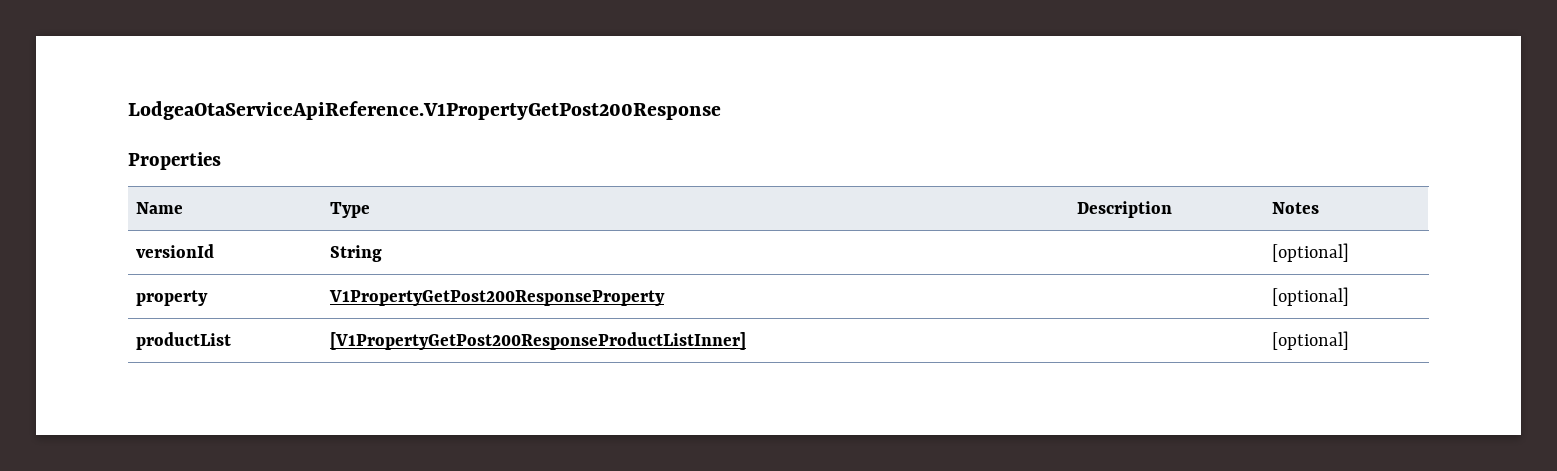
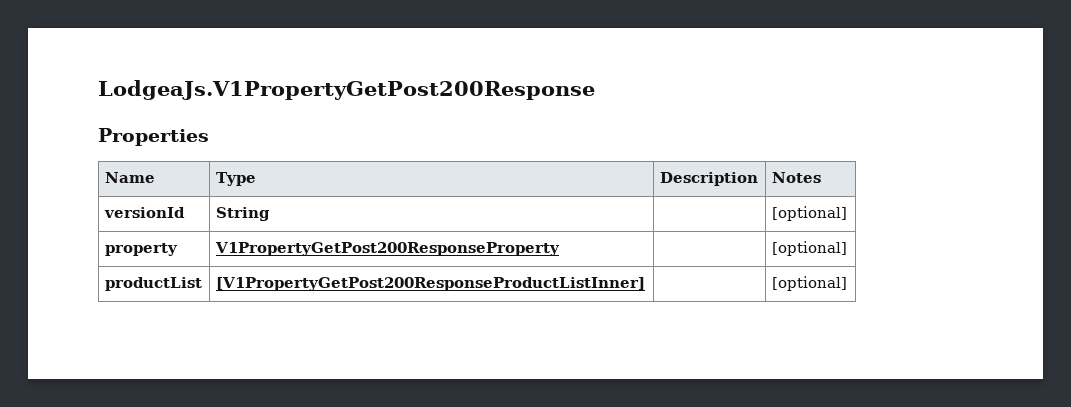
[128,101,721,120] LodgeaOtaServiceApiReference.V1PropertyGetPost200Response -> [98,80,595,100] LodgeaJs.V1PropertyGetPost200Response

